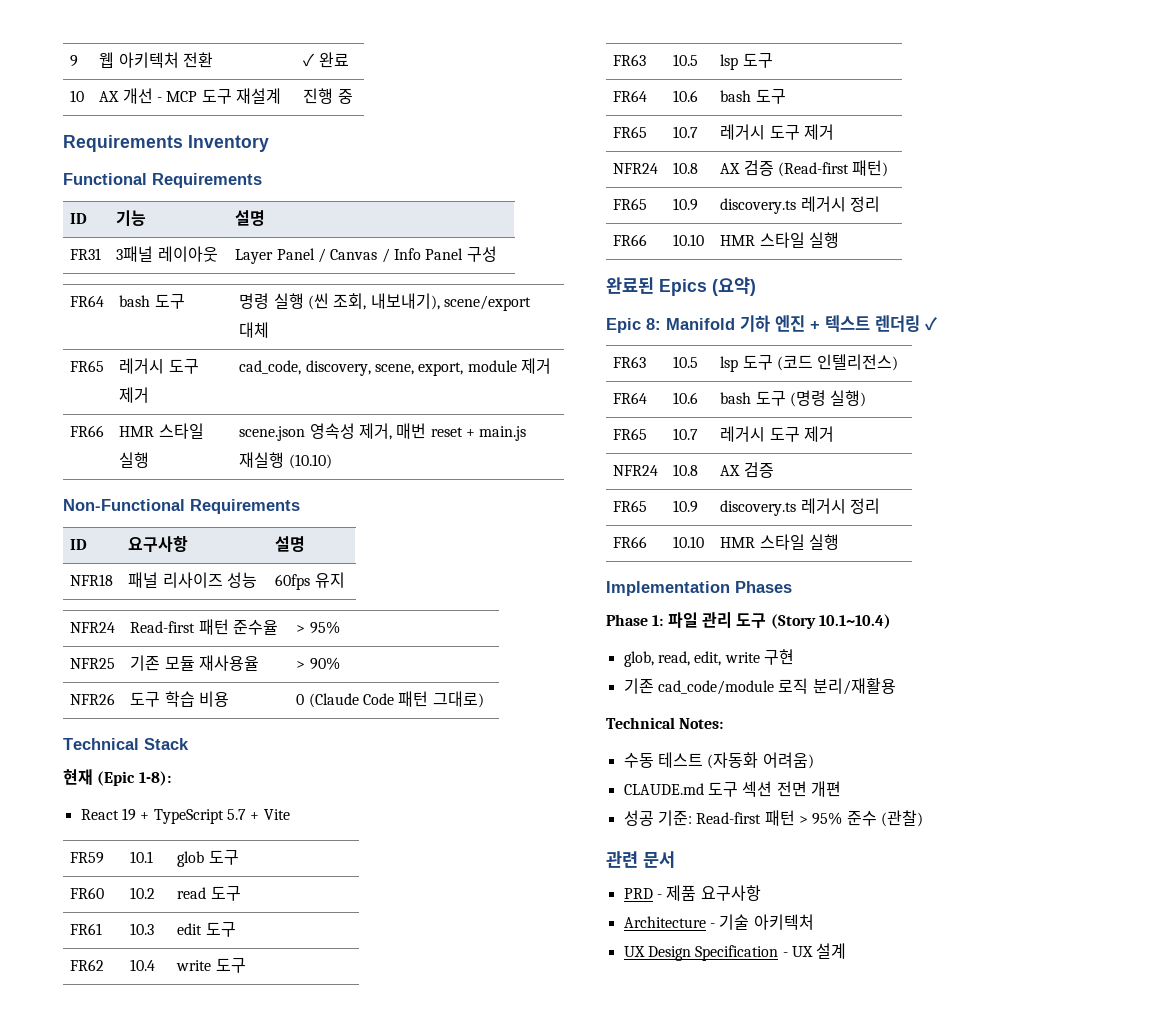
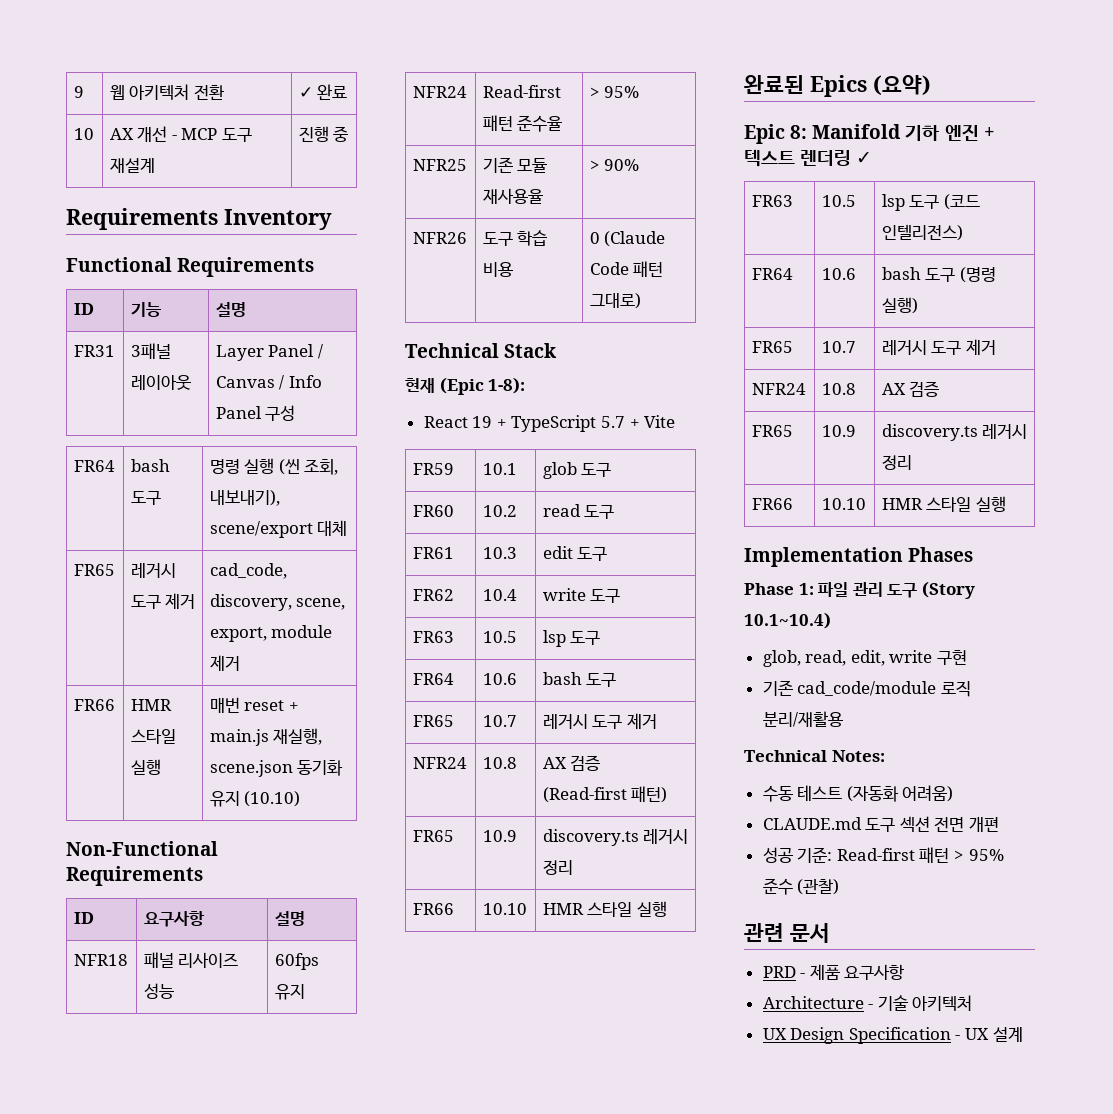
[239,423,393,441] scene.json 영속성 제거, -> (161, 767) none
[239,452,285,468] 재실행 -> [273,728,323,745] [209,760,344,777] [209,791,240,807] 재실행, scene.json 동기화 유지

